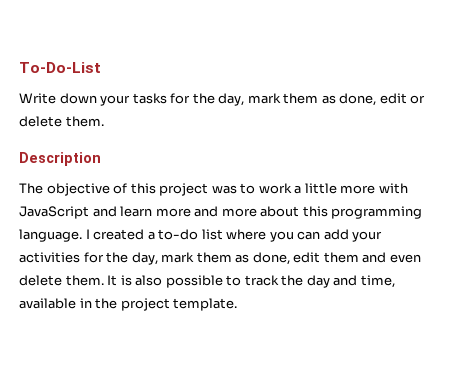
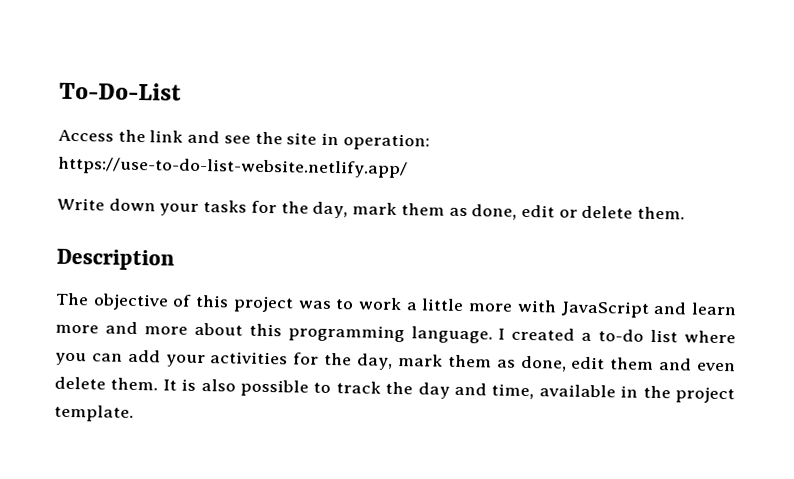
(101, 67) none -> [58,129,430,151] [57,156,408,179] // Access the link and see the site in operation: https://use-to-do-list-website.netlify.app/

